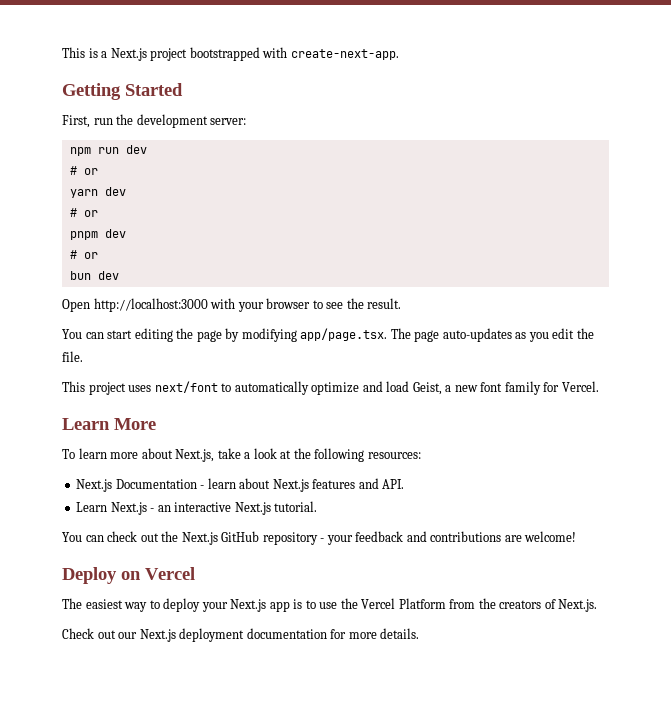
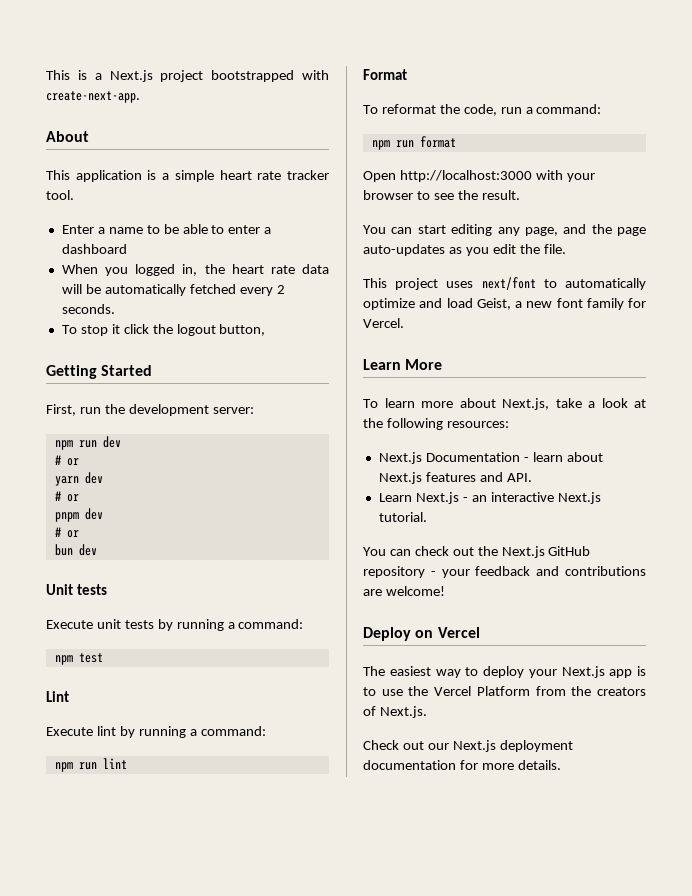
(399, 54) none -> [46,131,89,142] [46,170,330,182] [46,190,74,200] [61,224,272,234] [61,244,127,254] [61,264,329,276] [61,284,285,296] [61,304,115,314] [61,324,266,336] // About // This application is a simple heart rate tracker tool. // Enter a name to be able to enter a dashboard // When you logged in, the heart rate data will be automatically fetched every 2 seconds. // To stop it click the logout button,
(119, 275) none -> [46,584,108,595] [46,619,304,631] [54,653,103,665] [46,691,69,702] [46,726,266,738] [54,758,127,772] [363,69,407,80] [363,104,602,116] [371,136,456,150] // Unit tests // Execute unit tests by running a command: // npm test // Lint // Execute lint by running a command: // npm run lint // Format // To reformat the code, run a command: // npm run format
[176,328,411,342] the page by modifying app/page.tsx. The -> [497,224,612,236] any page, and the

